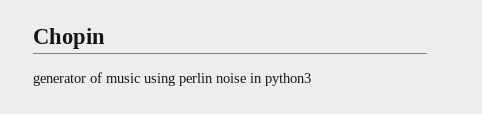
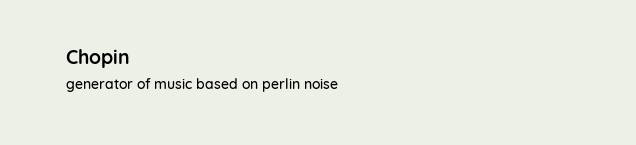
[144,73,311,86] using perlin noise in python3 -> [196,78,338,92] based on perlin noise

